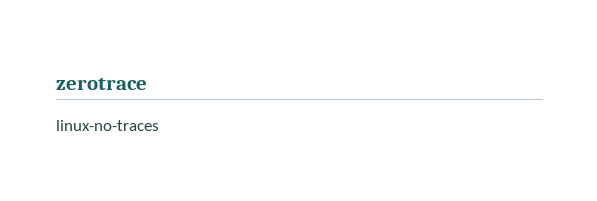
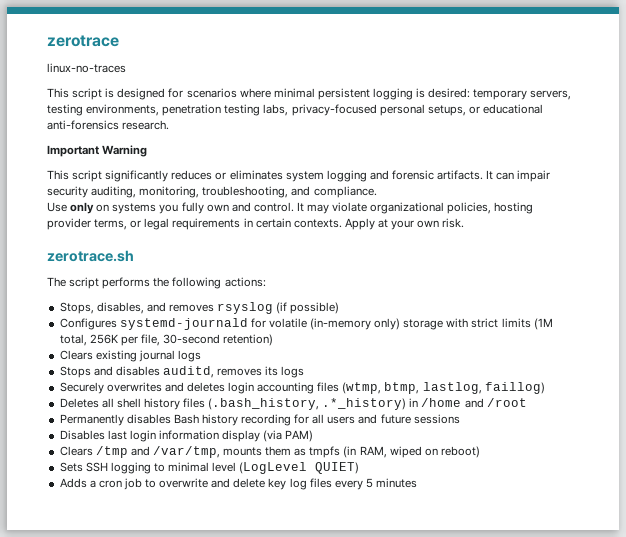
(159, 125) none -> [47,88,572,100] [47,104,543,116] [47,120,170,130] [47,145,148,157] [47,170,551,182] [47,186,377,198] [47,202,534,214] [47,218,465,230] [47,250,134,262] [47,277,266,289] [59,302,340,314] [59,318,553,330] [59,334,274,346] [59,350,201,362] [59,366,305,378] [59,382,545,394] [59,398,527,410] [59,414,460,426] [59,430,314,442] [59,446,480,458] [59,462,360,474] [59,478,418,490] // This script is designed for scenarios where minimal persistent logging is desired: temporary servers, testing environments, penetration testing labs, privacy-focused personal setups, or educational anti-forensics research. // Important Warning // This script significantly reduces or eliminates system logging and forensic artifacts. It can impair security auditing, monitoring, troubleshooting, and compliance. // Use only on systems you fully own and control. It may violate organizational policies, hosting provider terms, or legal requirements in certain contexts. Apply at your own risk. // zerotrace.sh // The script performs the following actions: // Stops, disables, and removes rsyslog (if possible) // Configures systemd-journald for volatile (in-memory only) storage with strict limits (1M total, 256K per file, 30-second retention) // Clears existing journal logs // Stops and disables auditd, removes its logs // Securely overwrites and deletes login accounting files (wtmp, btmp, lastlog, faillog) // Deletes all shell history files (.bash_history, .*_history) in /home and /root // Permanently disables Bash history recording for all users and future sessions // Disables last login information display (via PAM) // Clears /tmp and /var/tmp, mounts them as tmpfs (in RAM, wiped on reboot) // Sets SSH logging to minimal level (LogLevel QUIET) // Adds a cron job to overwrite and delete key log files every 5 minutes

